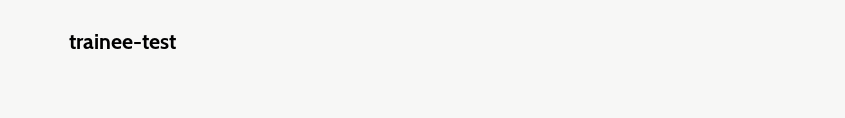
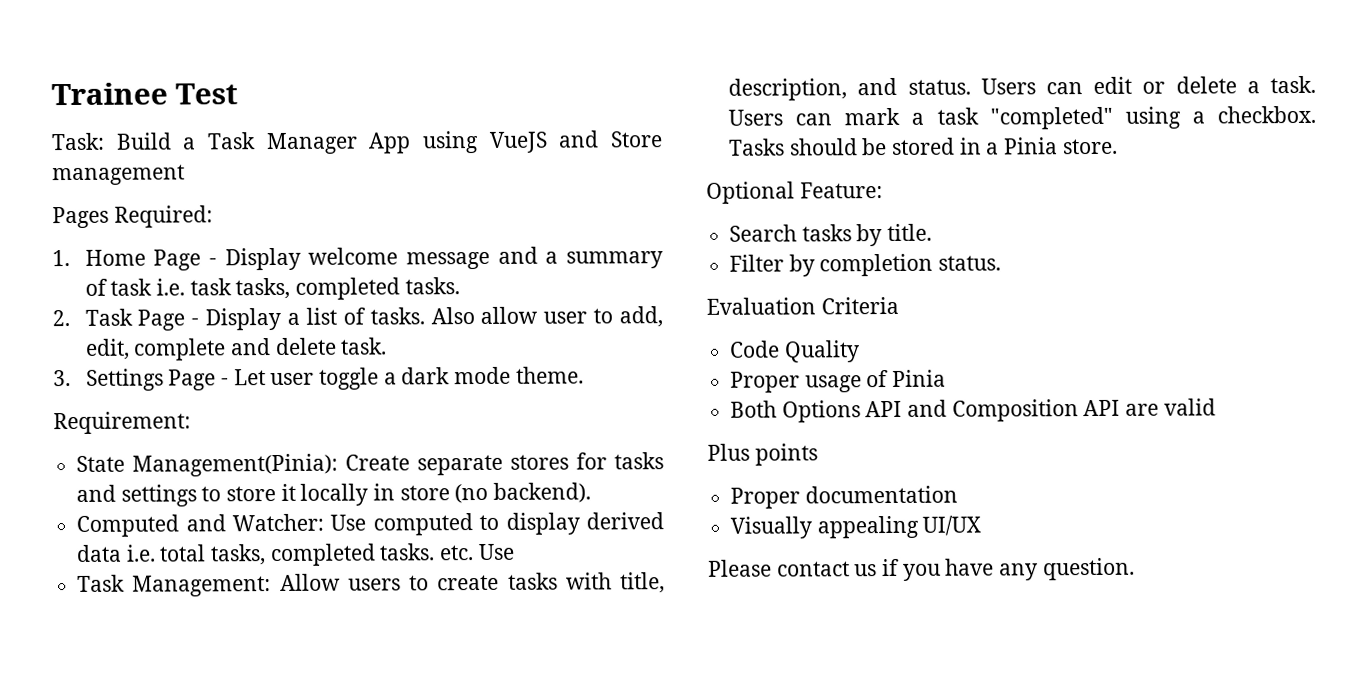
[69,34,176,49] trainee-test -> [51,82,238,106] [51,130,663,155] [52,164,185,186] [52,205,213,229] [52,246,663,271] [84,277,460,300] [52,306,663,331] [84,337,388,361] [53,366,584,391] [53,411,191,435] [76,452,664,477] [76,482,592,507] [76,512,664,537] [76,543,515,567] [77,572,665,597] [728,75,1316,101] [728,105,1316,130] [728,137,1118,156] [706,181,883,204] [729,223,933,247] [729,253,1002,277] [706,296,899,315] [729,340,860,363] [730,369,947,393] [730,398,1216,423] [707,443,818,466] [730,485,958,509] [730,515,982,539] [708,557,1135,581] Trainee Test // Task: Build a Task Manager App using VueJS and Store management // Pages Required: // 1. Home Page - Display welcome message and a summary of task i.e. task tasks, completed tasks. // 2. Task Page - Display a list of tasks. Also allow user to add, edit, complete and delete task. // 3. Settings Page - Let user toggle a dark mode theme. // Requirement: // State Management(Pinia): Create separate stores for tasks and settings to store it locally in store (no backend). // Computed and Watcher: Use computed to display derived data i.e. total tasks, completed tasks. etc. Use // Task Management: Allow users to create tasks with title, description, and status. Users can edit or delete a task. Users can mark a task "completed" using a checkbox. Tasks should be stored in a Pinia store. // Optional Feature: // Search tasks by title. // Filter by completion status. // Evaluation Criteria // Code Quality // Proper usage of Pinia // Both Options API and Composition API are valid // Plus points // Proper documentation // Visually appealing UI/UX // Please contact us if you have any question.

